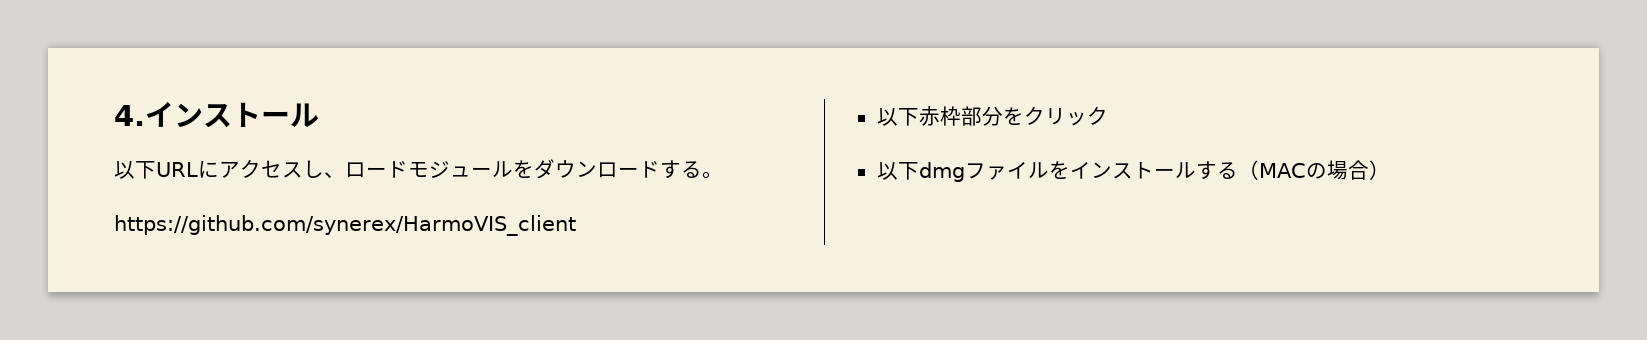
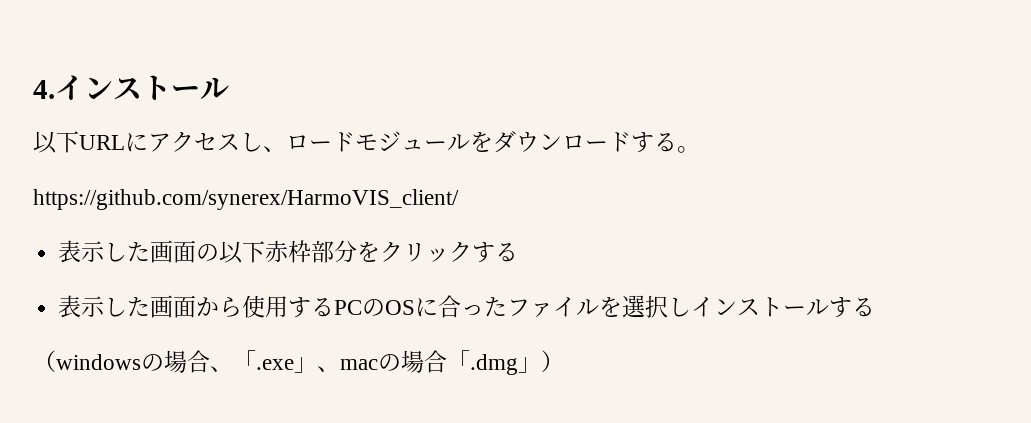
[114,215,576,236] https://github.com/synerex/HarmoVIS_client // -> [33,189,459,210] [58,240,220,263] https://github.com/synerex/HarmoVIS_client/ // 表示した画面の
[876,162,965,182] // 以下dmg -> [472,242,519,263] [58,295,508,318] する // 表示した画面から使用するPCのOSに合った
(1070, 170) none -> [622,295,692,318] 選択し
[1237,160,1369,180] （MACの場合 -> [33,350,541,375] // （windowsの場合、「.exe」、macの場合「.dmg」

